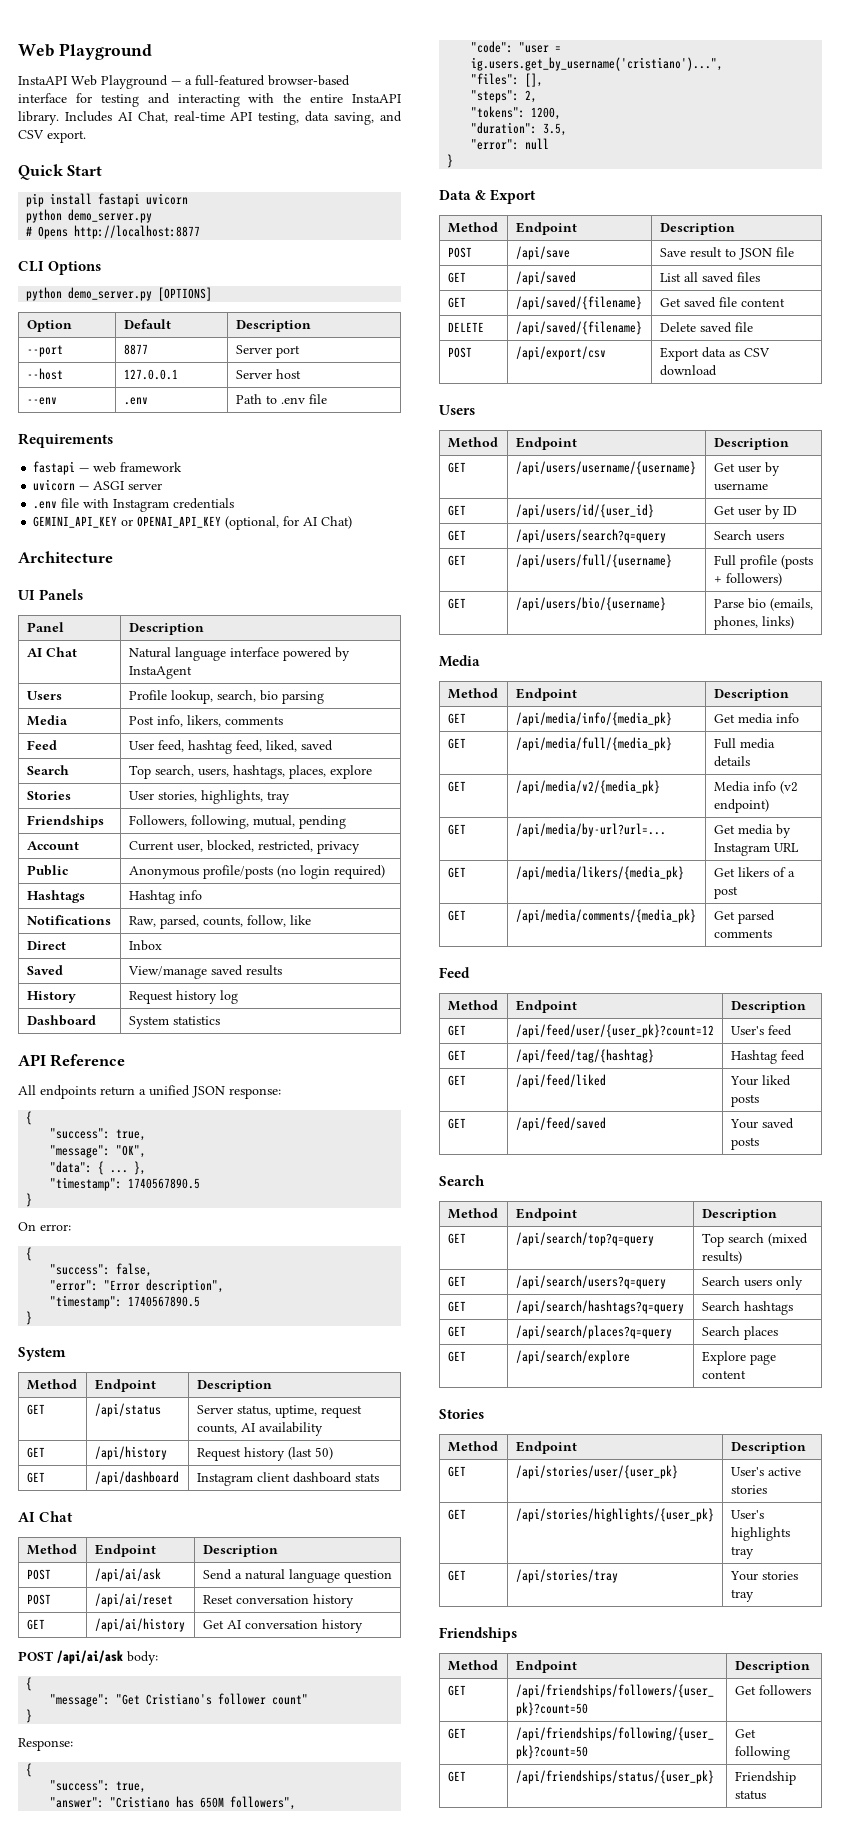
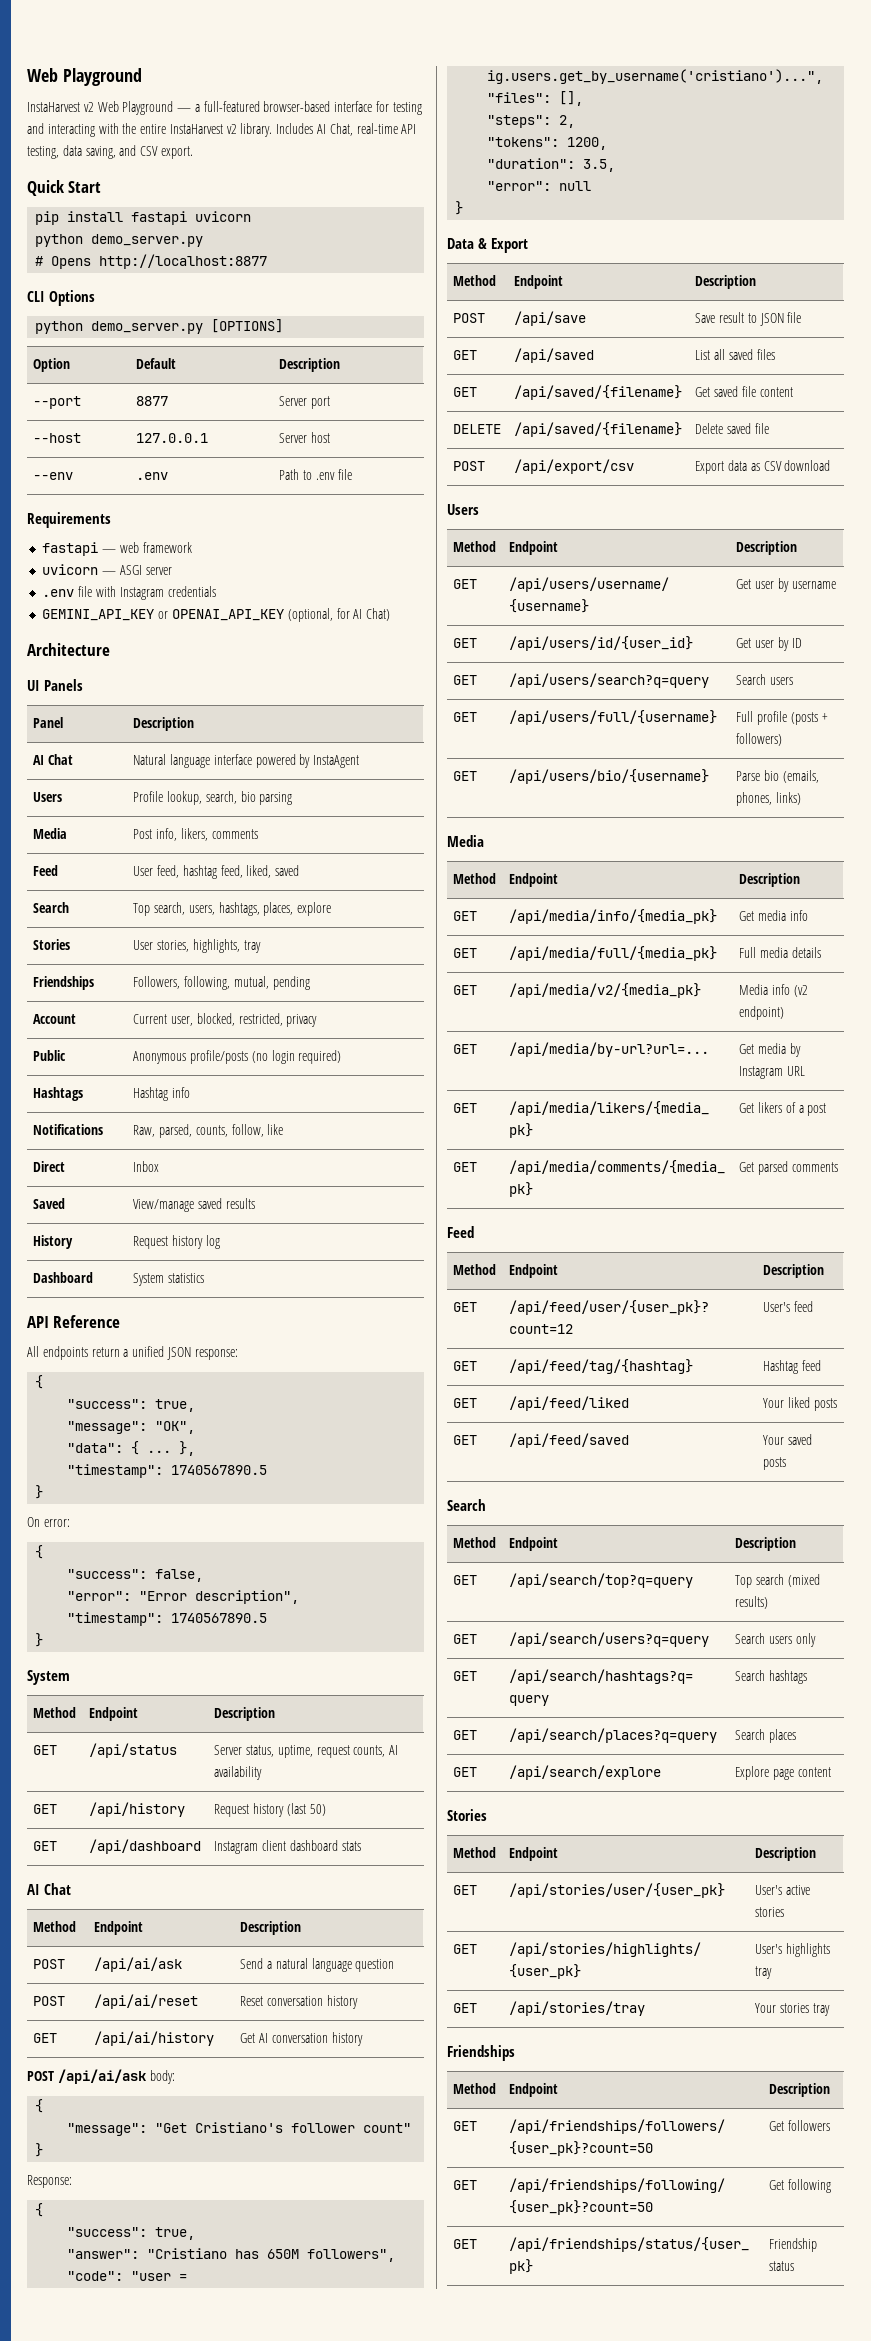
[18,76,67,85] InstaAPI -> [27,102,94,112] InstaHarvest v2
[352,94,401,103] InstaAPI -> [169,124,237,134] InstaHarvest v2

